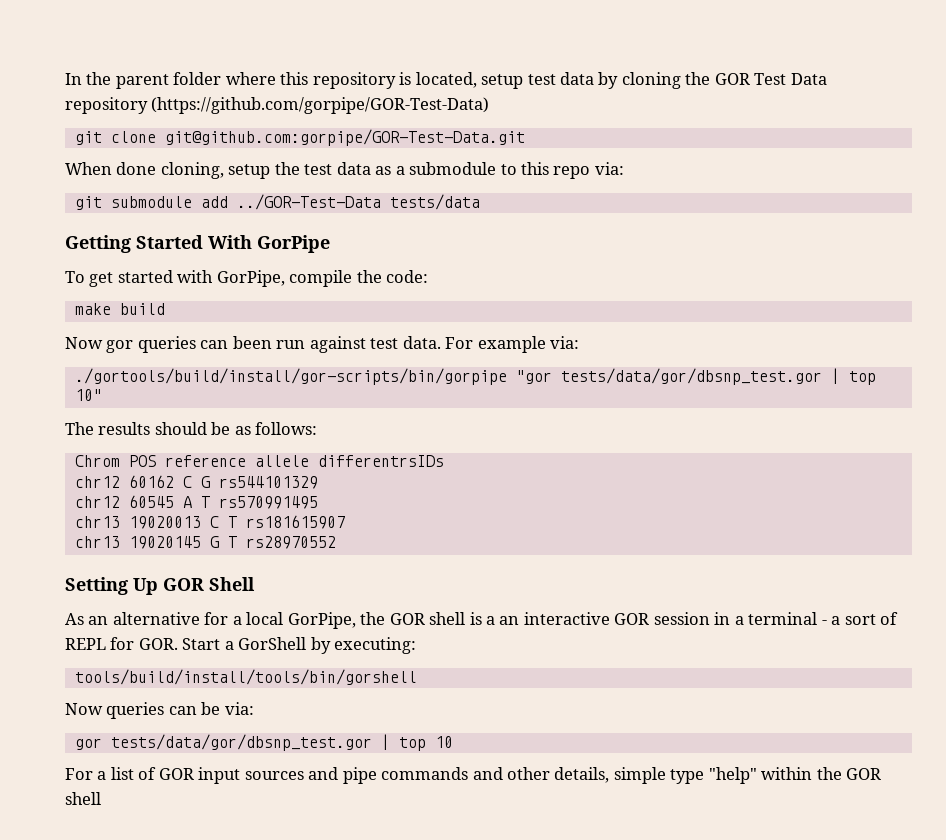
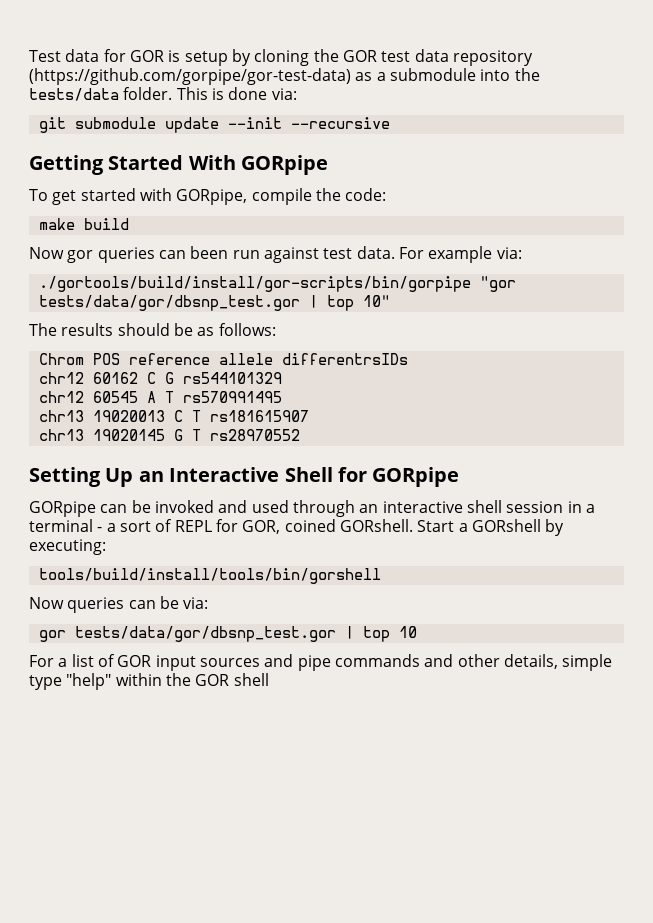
[65,72,827,89] [65,97,490,114] [74,129,525,146] [65,162,591,179] In the parent folder where this repository is located, setup test data by cloning the GOR Test Data repository (https://github.com/gorpipe/GOR-Test-Data) // git clone git@github.com:gorpipe/GOR-Test-Data.git // When done cloning, setup the test data as a submodule to this repo -> [29,49,533,66] [29,68,540,85] [29,87,268,101] Test data for GOR is setup by cloning the GOR test data repository (https://github.com/gorpipe/gor-test-data) as a submodule into the tests/data folder. This is done
[200,194,480,210] add ../GOR-Test-Data tests/data -> [164,117,390,133] update --init --recursive
[257,235,330,253] GorPipe -> [241,155,329,175] GORpipe
[216,270,285,287] GorPipe, -> [176,189,248,205] GORpipe,
[163,578,204,591] GOR -> [138,467,280,482] an Interactive
[65,612,496,629] // As an alternative for a local GorPipe, the GOR shell is a -> [338,467,460,487] [29,500,355,517] for GORpipe // GORpipe can be invoked and used through
[614,613,650,625] GOR -> [466,500,502,513] shell
[138,638,178,650] GOR. -> [242,519,413,534] GOR, coined GORshell.
[238,637,307,650] GorShell -> [471,519,541,532] GORshell

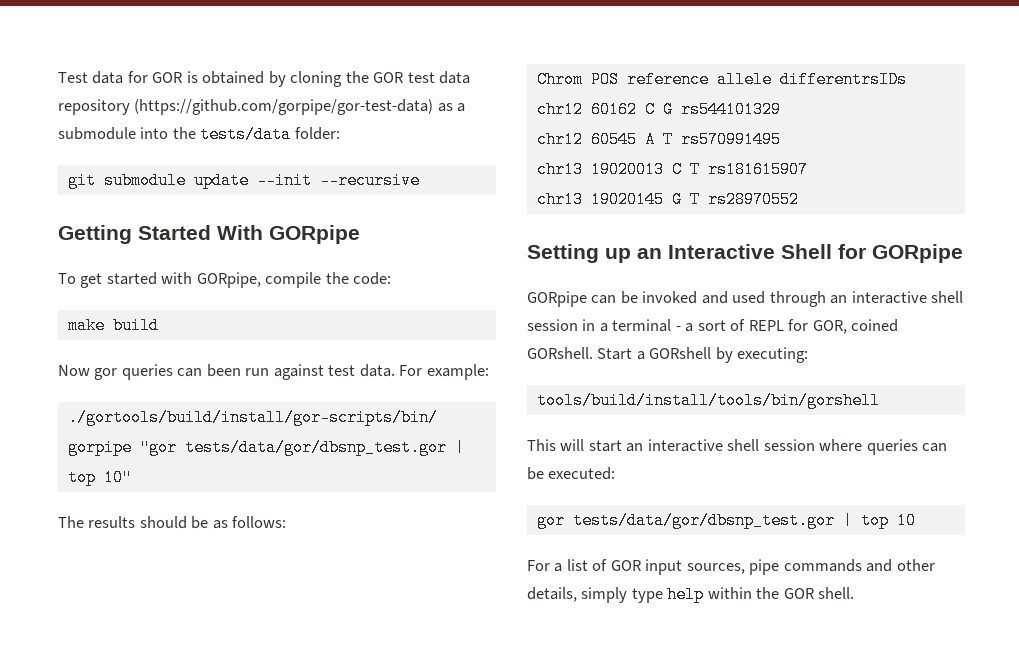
[184,51,228,66] setup -> [202,71,265,84] obtained
[123,87,297,100] folder. This is done via: -> [294,127,340,140] folder:
[428,246,522,263] example via: -> [426,364,489,380] example:
[105,468,134,487] Up -> [605,248,631,263] up
[29,597,64,609] Now -> [527,439,863,452] This will start an interactive shell session where
[183,597,209,609] via: -> [548,467,616,480] executed:
[199,654,294,667] sources and -> [686,563,745,574] sources,
[562,654,613,671] [29,673,112,690] simple type "help" -> [581,586,705,603] simply type help
[233,673,269,686] shell -> [818,587,855,599] shell.

